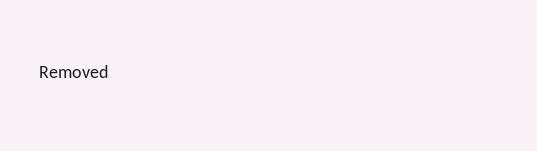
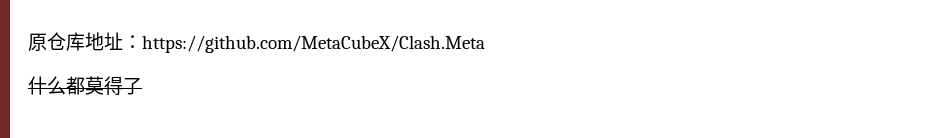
[39,65,108,78] Removed -> [28,32,485,53] [28,76,142,95] 原仓库地址：https://github.com/MetaCubeX/Clash.Meta // 什么都莫得了

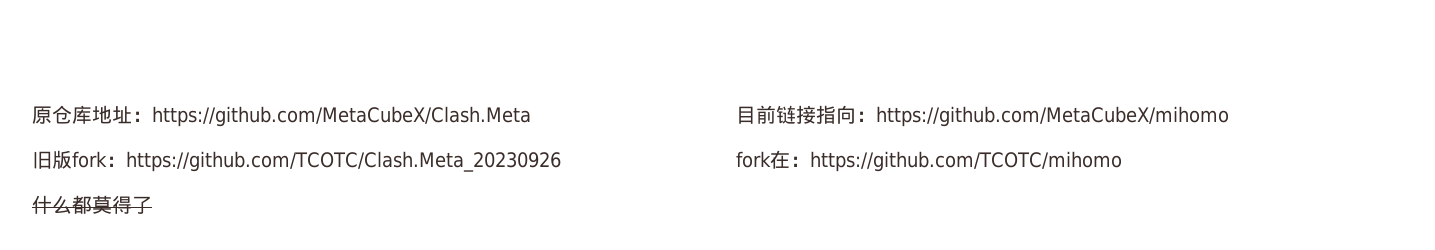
(485, 44) none -> [32,150,561,172] // 旧版fork：https://github.com/TCOTC/Clash.Meta_20230926
(142, 86) none -> [736,105,1229,127] [736,150,1122,172] // 目前链接指向：https://github.com/MetaCubeX/mihomo // fork在：https://github.com/TCOTC/mihomo

